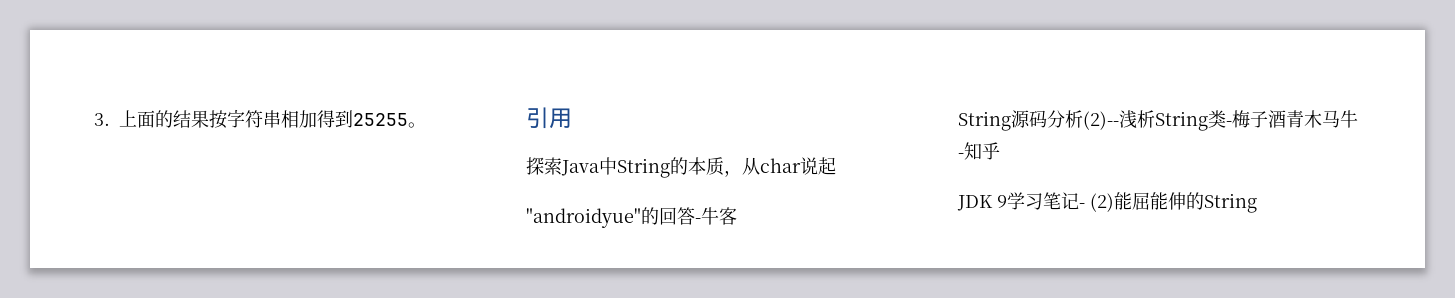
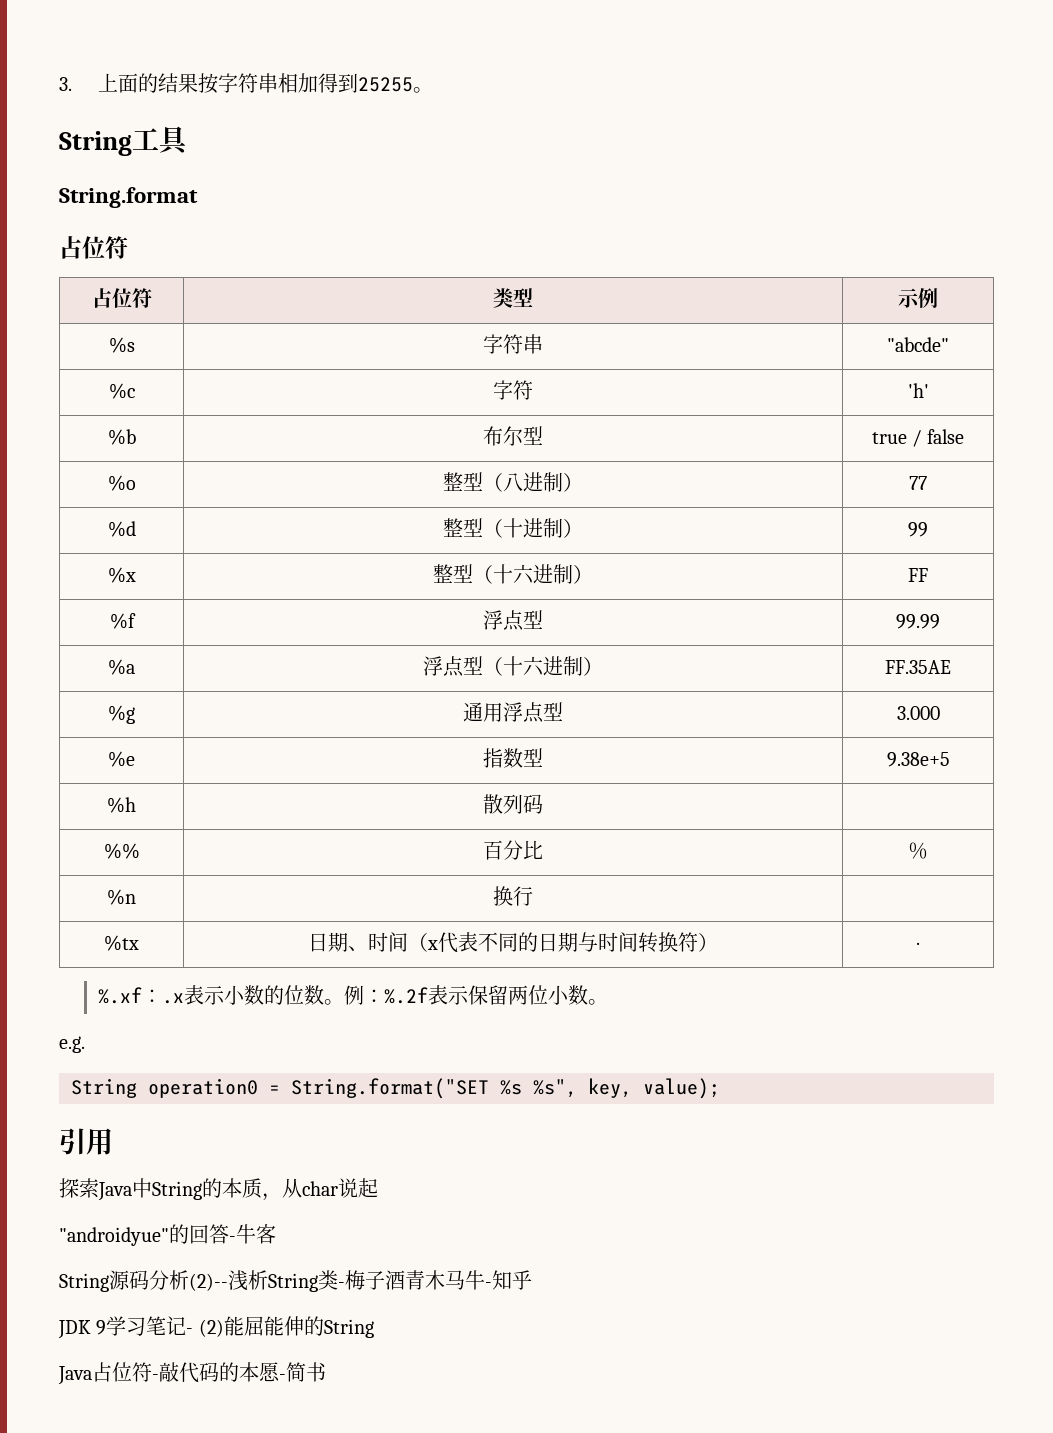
(426, 125) none -> [59,126,190,156] [59,187,198,208] [59,236,128,259] [91,288,152,308] [493,288,533,308] [898,287,938,308] [108,337,135,353] [483,334,543,354] [887,337,949,352] [108,383,135,399] [493,380,533,400] [907,383,929,398] [107,429,136,445] [483,426,543,446] [871,429,965,447] [107,475,136,491] [443,472,583,492] [909,476,927,490] [107,521,136,537] [443,518,583,538] [908,522,928,537] [107,567,136,583] [433,564,593,584] [908,568,928,582] [109,613,136,629] [483,610,543,631] [896,614,940,629] [108,659,135,675] [423,656,603,677] [885,660,951,674] [108,705,135,724] [463,702,563,723] [896,706,940,720] [108,751,135,767] [483,748,543,768] [886,752,950,767] [107,797,136,813] [483,794,543,814] [103,843,140,859] [483,840,543,860] [908,842,928,859] [107,889,136,905] [493,886,533,906] [104,935,139,951] [308,932,718,953] [917,942,920,950] [97,985,608,1005] [59,1036,85,1053] [71,1078,720,1099] // String工具 // String.format // 占位符 // 占位符 | 类型 | 示例 // %s | 字符串 | "abcde" // %c | 字符 | 'h' // %b | 布尔型 | true / false // %o | 整型（八进制） | 77 // %d | 整型（十进制） | 99 // %x | 整型（十六进制） | FF // %f | 浮点型 | 99.99 // %a | 浮点型（十六进制） | FF.35AE // %g | 通用浮点型 | 3.000 // %e | 指数型 | 9.38e+5 // %h | 散列码 | // %% | 百分比 | ％ // %n | 换行 | // %tx | 日期、时间（x代表不同的日期与时间转换符） | · // %.xf：.x表示小数的位数。例：%.2f表示保留两位小数。 // e.g. // String operation0 = String.format("SET %s %s", key, value);
(1257, 203) none -> [58,1362,326,1385] // Java占位符-敲代码的本愿-简书

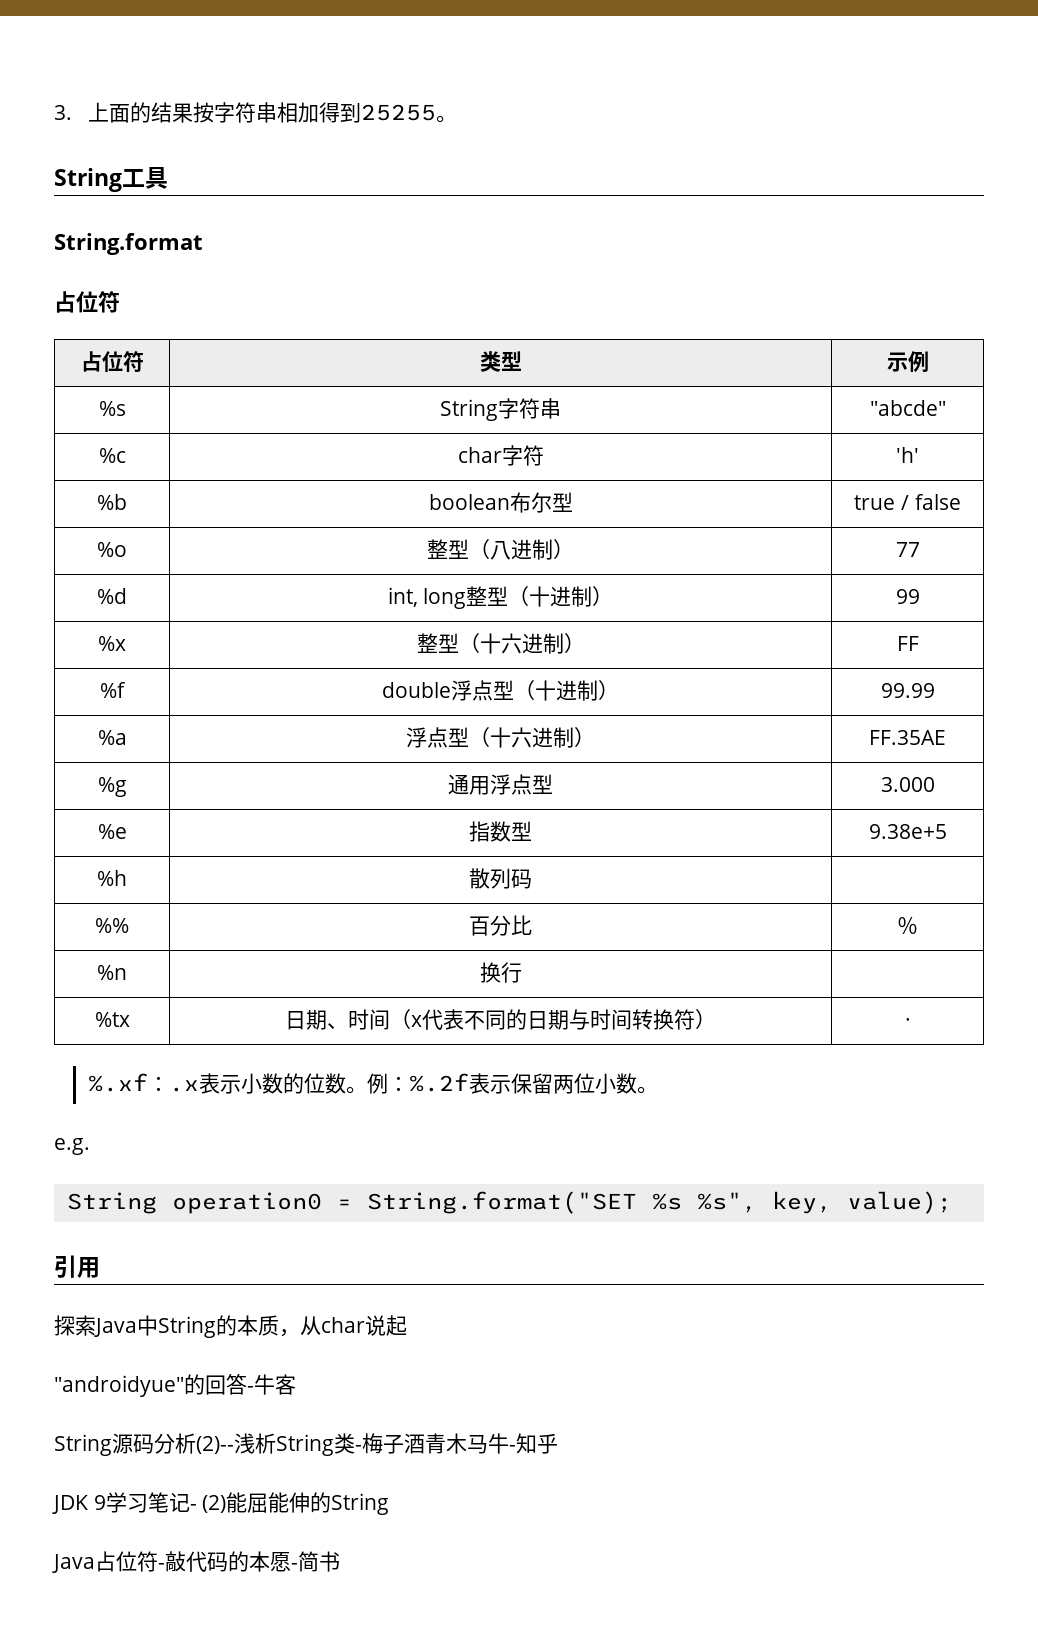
(135, 345) none -> [440,399,498,421] String
(135, 391) none -> [457,447,502,463] char
(136, 437) none -> [428,494,510,510] boolean
(136, 529) none -> [387,587,467,609] int, long
[483,610,543,631] 浮点型 -> [382,680,619,701] double浮点型（十进制）

